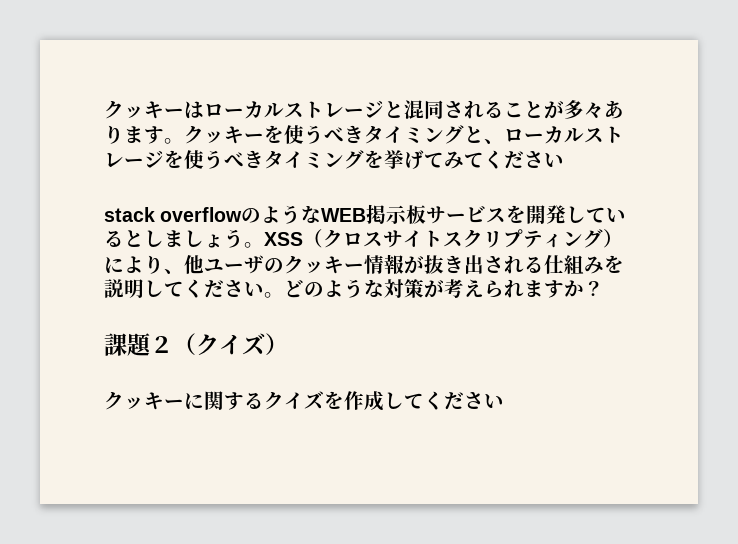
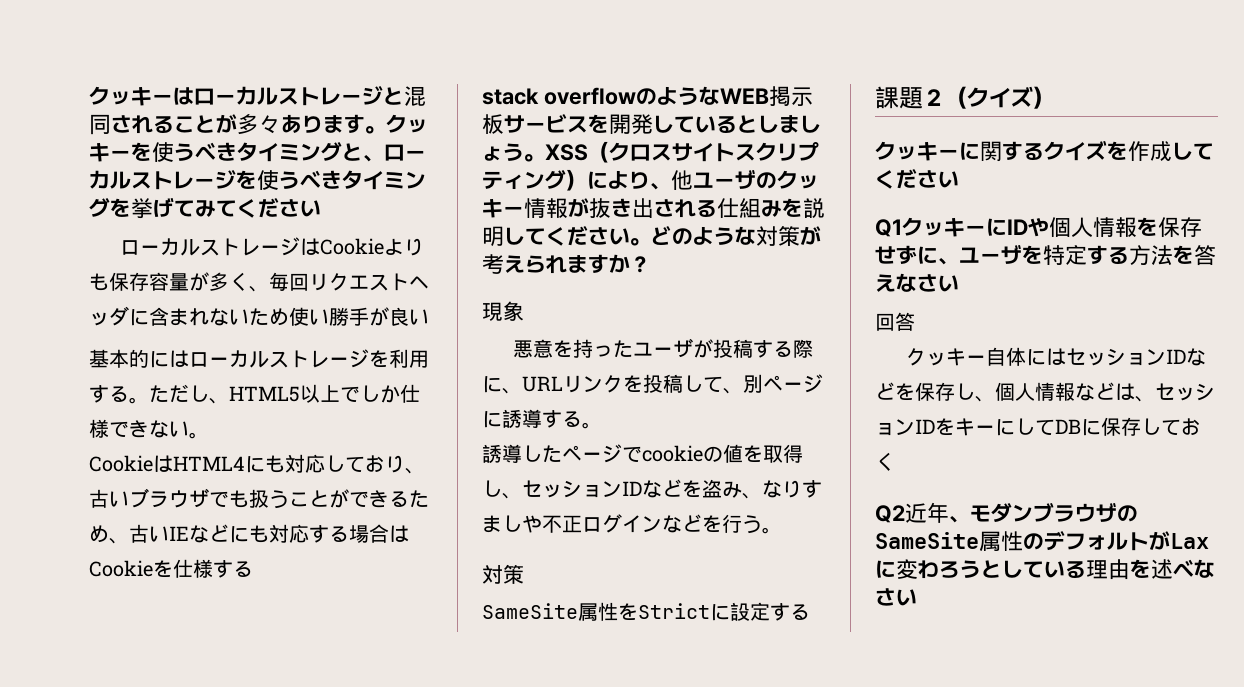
(564, 160) none -> [120,237,425,256] [89,272,429,292] [89,306,429,326] [89,349,429,368] [89,384,420,404] [89,419,209,439] [89,454,425,474] [89,488,429,509] [89,524,409,544] [89,559,253,578] // ローカルストレージはCookieよりも保存容量が多く、毎回リクエストヘッダに含まれないため使い勝手が良い // 基本的にはローカルストレージを利用する。ただし、HTML5以上でしか仕様できない。 // CookieはHTML4にも対応しており、古いブラウザでも扱うことができるため、古いIEなどにも対応する場合はCookieを仕様する
(604, 288) none -> [482,301,524,321] [513,338,814,358] [482,374,823,394] [482,409,602,429] [482,444,803,464] [482,479,822,499] [482,514,782,534] [482,564,524,584] [482,602,810,621] // 現象 // 悪意を持ったユーザが投稿する際に、URLリンクを投稿して、別ページに誘導する。 // 誘導したページでcookieの値を取得し、セッションIDなどを盗み、なりすましや不正ログインなどを行う。 // 対策 // SameSite属性をStrictに設定する
(504, 401) none -> [875,217,1202,237] [875,245,1216,266] [875,273,959,292] [875,312,915,331] [906,347,1207,366] [875,382,1215,402] [875,417,1201,436] [875,452,895,471] [875,502,1138,523] [875,531,1209,552] [875,559,1215,580] [875,588,917,606] // Q1クッキーにIDや個人情報を保存せずに、ユーザを特定する方法を答えなさい // 回答 // クッキー自体にはセッションIDなどを保存し、個人情報などは、セッションIDをキーにしてDBに保存しておく // Q2近年、モダンブラウザのSameSite属性のデフォルトがLaxに変わろうとしている理由を述べなさい

